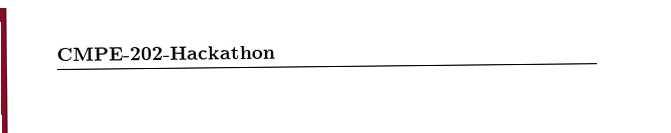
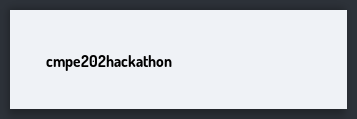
[56,44,275,62] CMPE-202-Hackathon -> [46,55,172,71] cmpe202hackathon

